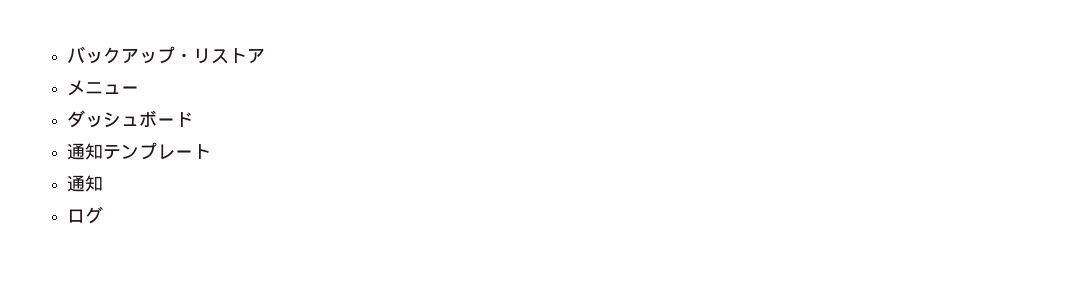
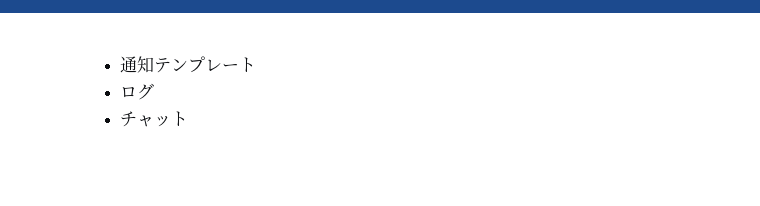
[67,46,266,64] [67,80,140,96] [67,110,194,128] バックアップ・リストア // メニュー // ダッシュボード // -> (120, 64) none
[67,175,104,192] // 通知 -> (257, 65) none
(104, 215) none -> [120,111,189,127] // チャット

